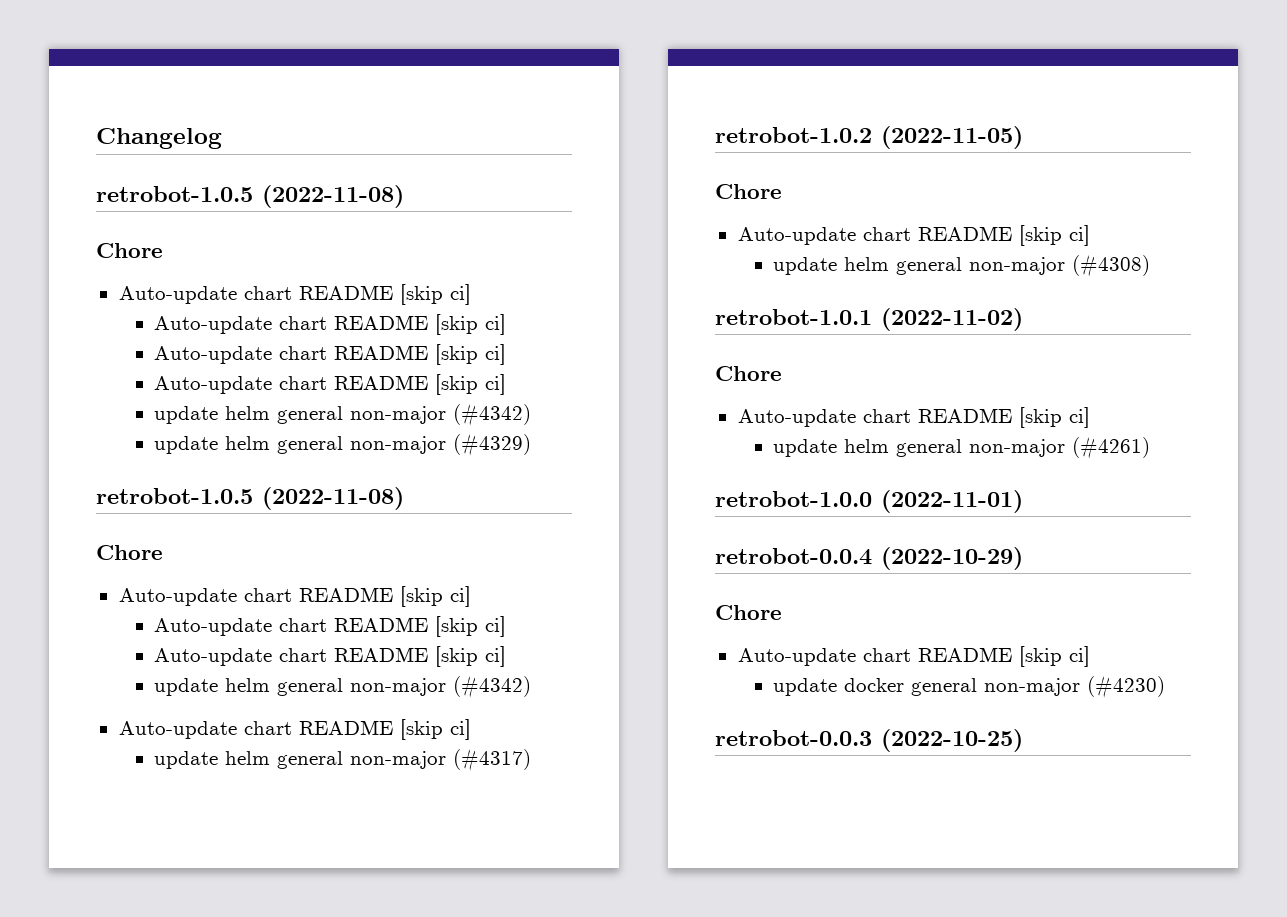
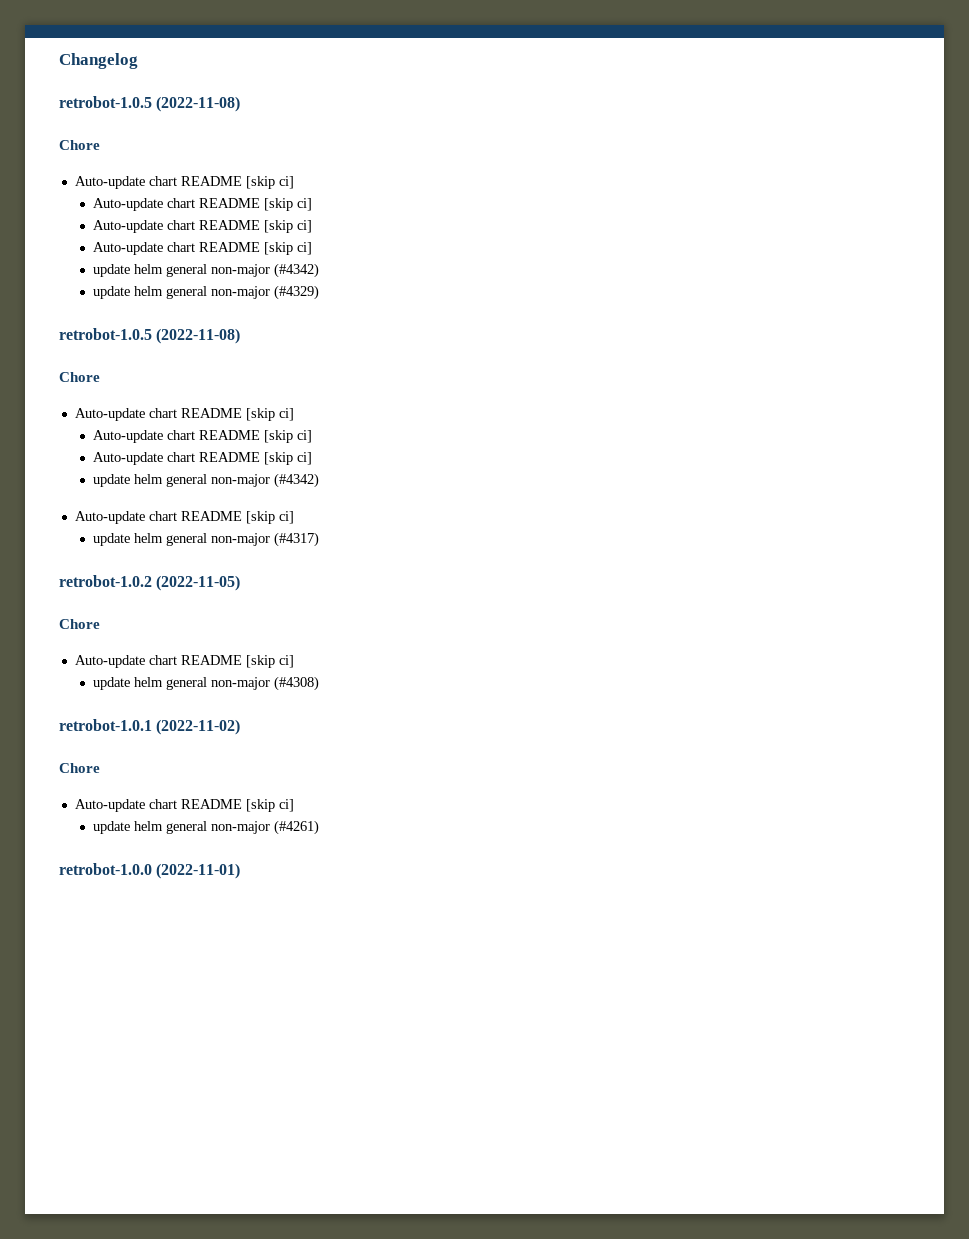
[715,547,1023,570] [715,605,782,620] [737,646,1090,667] [773,675,1166,698] [715,729,1023,752] // retrobot-0.0.4 (2022-10-29) // Chore // Auto-update chart README [skip ci] // update docker general non-major (#4230) // retrobot-0.0.3 (2022-10-25) -> (241, 871) none

